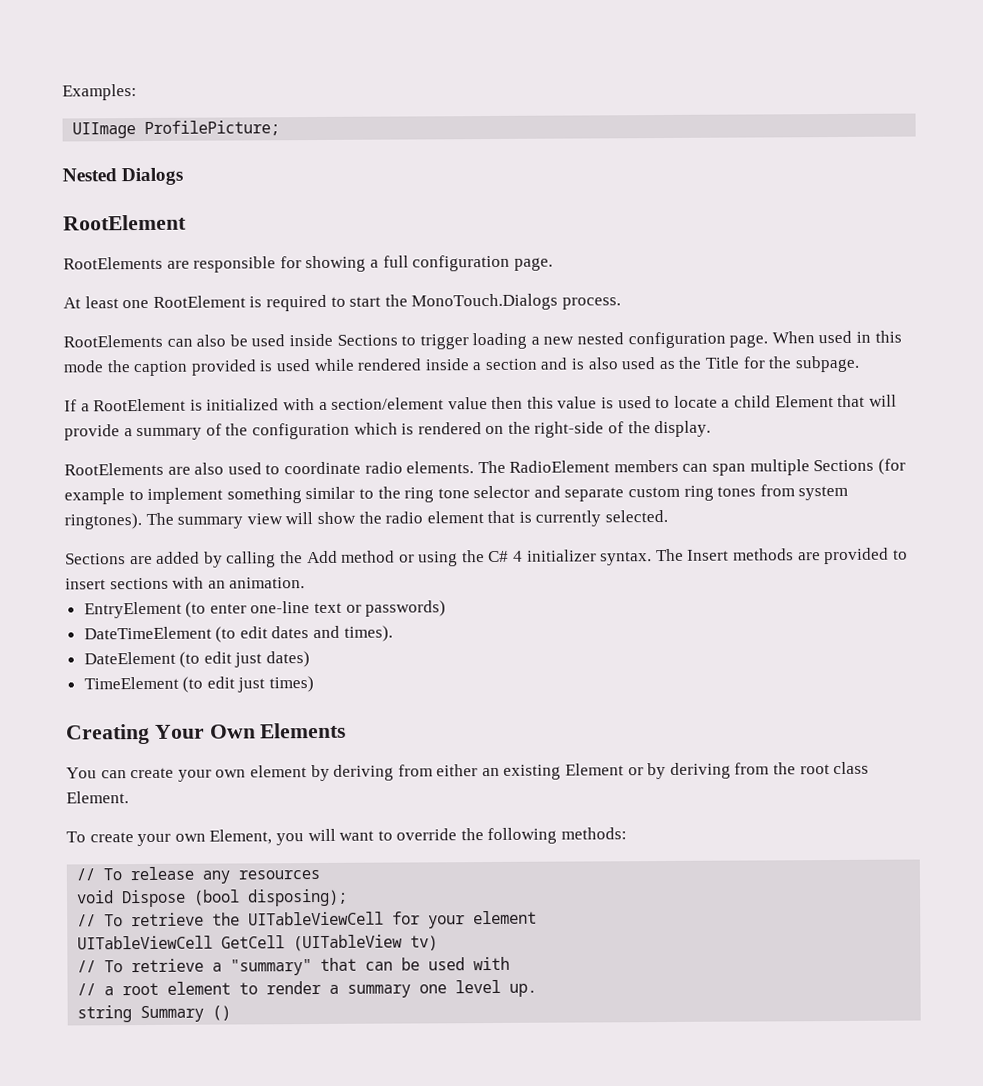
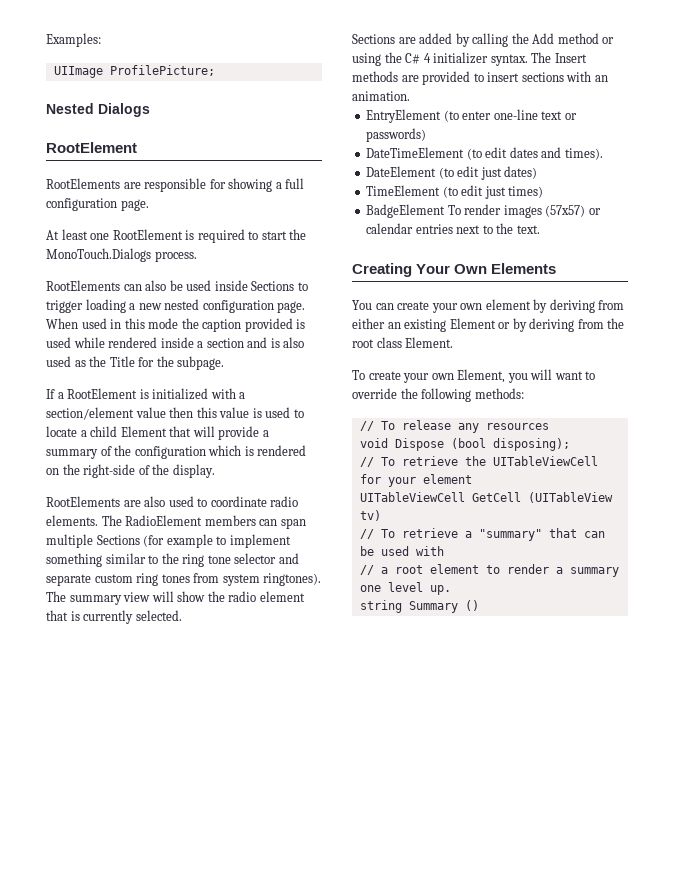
(315, 684) none -> [366,204,601,218] [366,223,540,234] // BadgeElement To render images (57x57) or calendar entries next to the text.

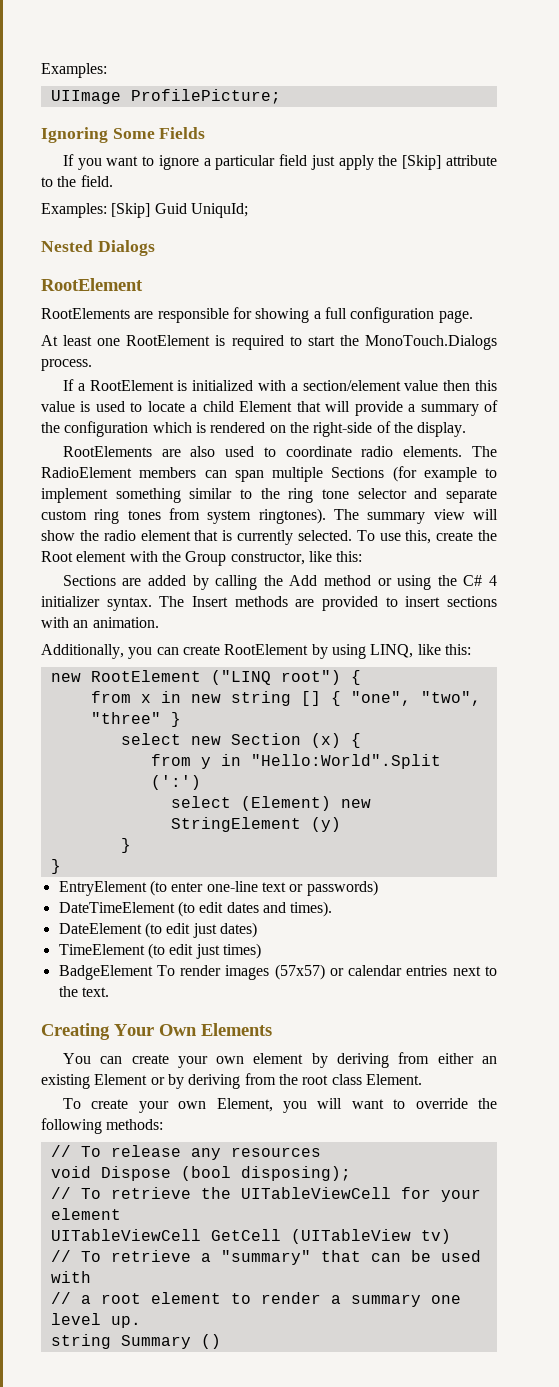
(215, 70) none -> [41,127,206,143] [62,154,497,170] [41,175,113,187] [41,203,248,218] // Ignoring Some Fields // If you want to ignore a particular field just apply the [Skip] attribute to the field. // Examples: [Skip] Guid UniquId;
[46,280,308,291] [46,299,306,313] [46,318,306,332] [46,337,305,348] [46,356,225,370] // RootElements can also be used inside Sections to trigger loading a new nested configuration page. When used in this mode the caption provided is used while rendered inside a section and is also used as the Title for the subpage. -> (92, 365) none
(182, 615) none -> [356,530,497,544] [41,551,363,566] To use this, create the Root element with the Group constructor, like this:
(410, 96) none -> [41,644,471,659] [50,670,361,685] [90,691,481,706] [90,712,181,727] [120,733,361,748] [150,754,441,769] [150,775,201,790] [170,796,371,811] [170,817,341,832] [120,838,131,853] [50,859,61,874] // Additionally, you can create RootElement by using LINQ, like this: // new RootElement ("LINQ root") { // from x in new string [] { "one", "two", "three" } // select new Section (x) { // from y in "Hello:World".Split (':') // select (Element) new StringElement (y) // } // }

